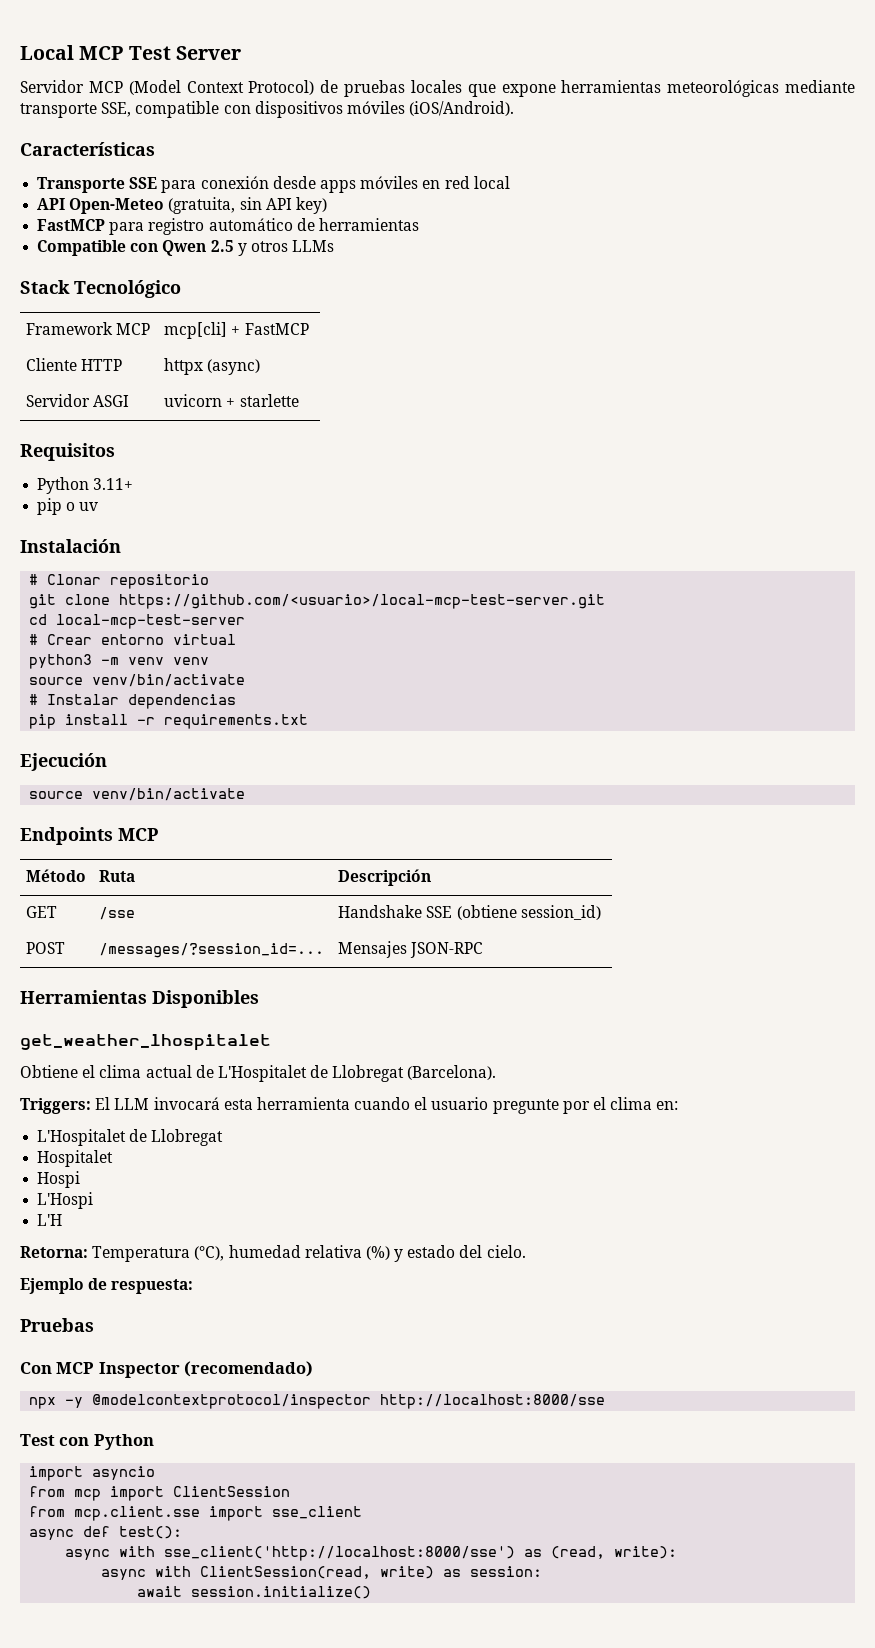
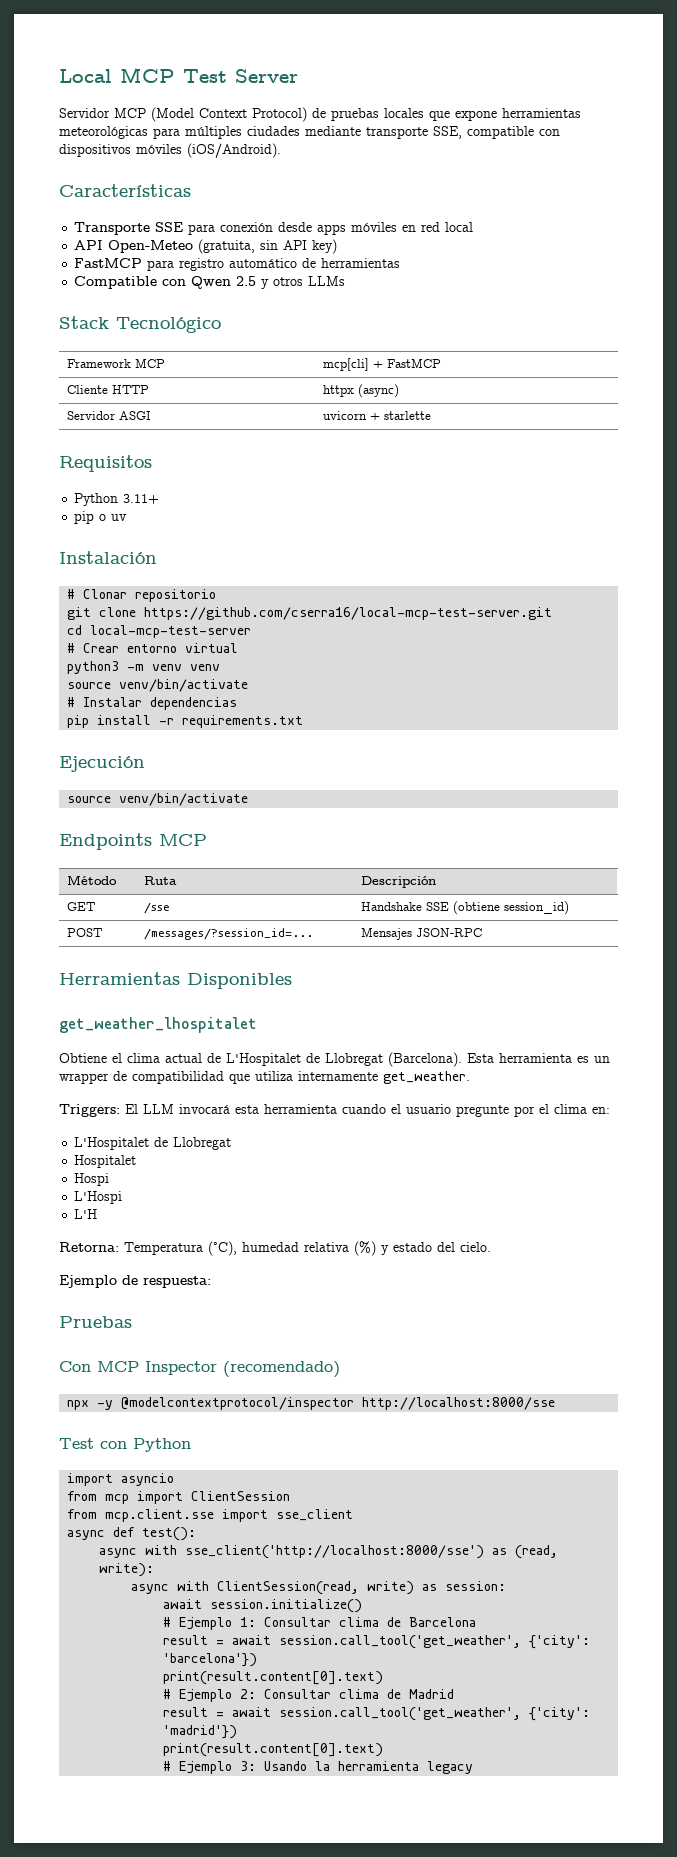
(780, 88) none -> [153,126,300,139] para múltiples ciudades
[119,594,606,609] https://github.com/<usuario>/local-mcp-test-server.git -> [144,607,553,620] https://github.com/cserra16/local-mcp-test-server.git
(497, 1072) none -> [467,1053,610,1063] [59,1071,470,1084] Esta herramienta es un wrapper de compatibilidad que utiliza internamente get_weather.
(372, 1592) none -> [163,1617,477,1630] [163,1635,591,1649] [163,1653,258,1667] [163,1671,384,1685] [163,1689,455,1702] [163,1707,591,1721] [163,1725,238,1739] [163,1743,384,1757] [163,1761,474,1774] // # Ejemplo 1: Consultar clima de Barcelona // result = await session.call_tool('get_weather', {'city': 'barcelona'}) // print(result.content[0].text) // # Ejemplo 2: Consultar clima de Madrid // result = await session.call_tool('get_weather', {'city': 'madrid'}) // print(result.content[0].text) // # Ejemplo 3: Usando la herramienta legacy

